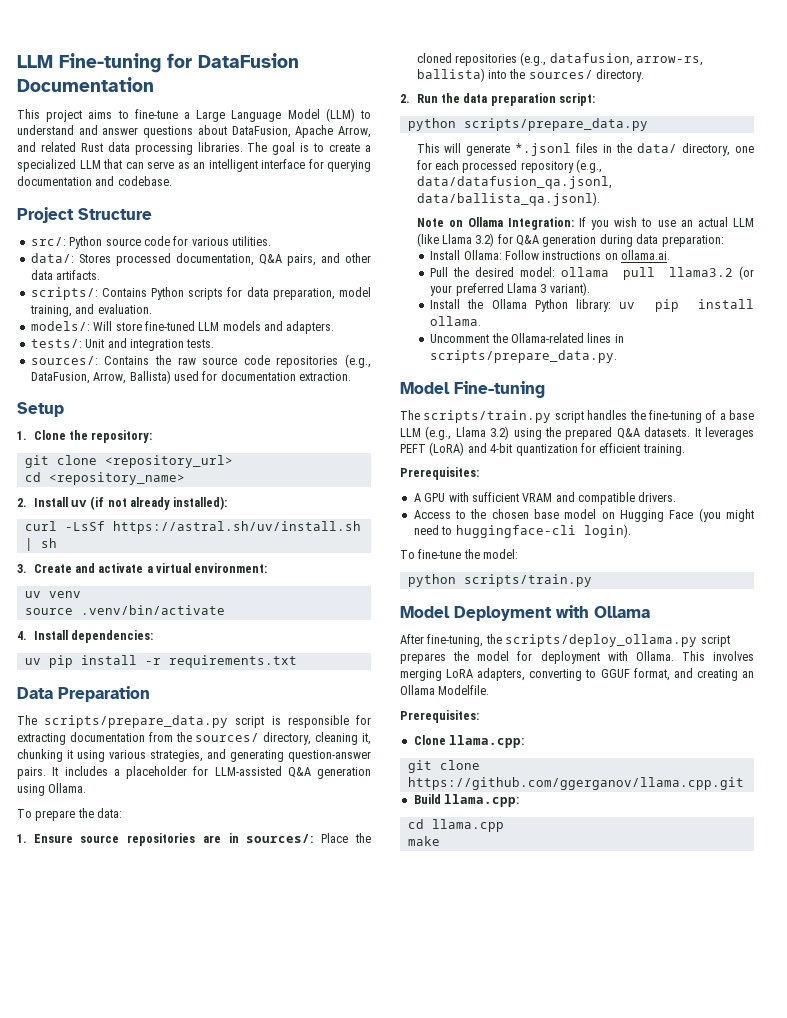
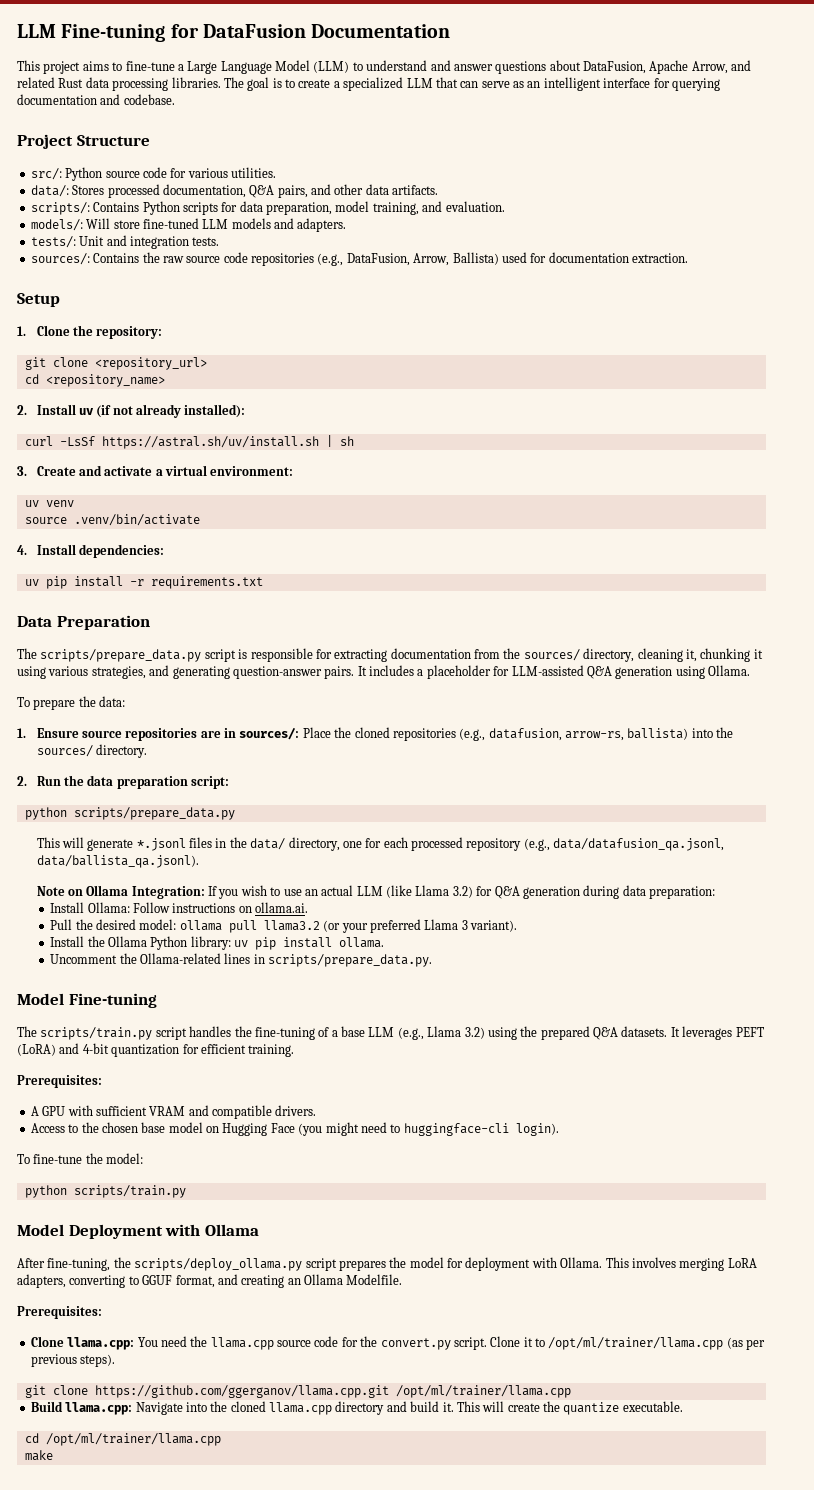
(525, 741) none -> [137,1336,766,1350] [30,1354,116,1367] You need the llama.cpp source code for the convert.py script. Clone it to /opt/ml/trainer/llama.cpp (as per previous steps).
(744, 783) none -> [395,1385,571,1398] /opt/ml/trainer/llama.cpp
[407,819,504,832] // cd llama.cpp -> [135,1401,683,1415] [24,1433,221,1446] Navigate into the cloned llama.cpp directory and build it. This will create the quantize executable. // cd /opt/ml/trainer/llama.cpp

